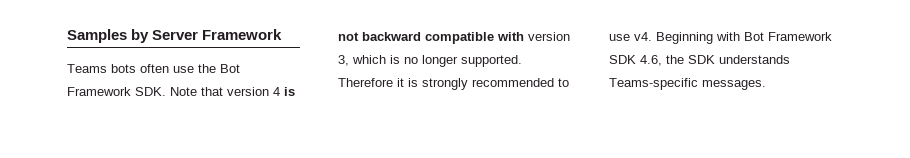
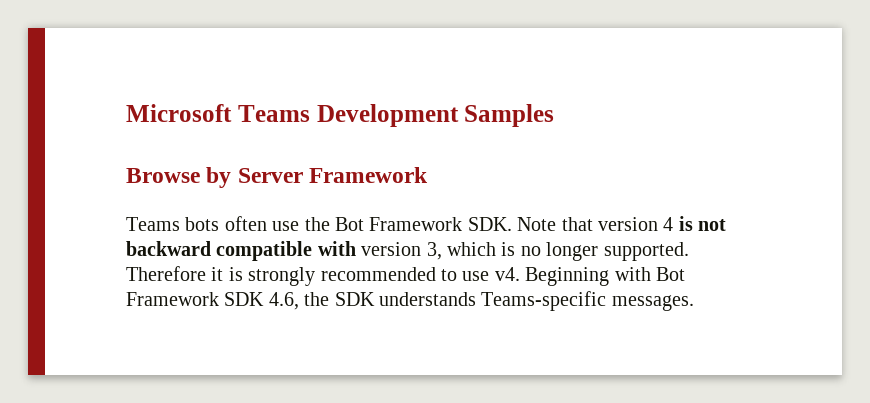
(67, 36) none -> [126,104,459,127] Microsoft Teams Development
(127, 36) none -> [126,168,200,183] // Browse

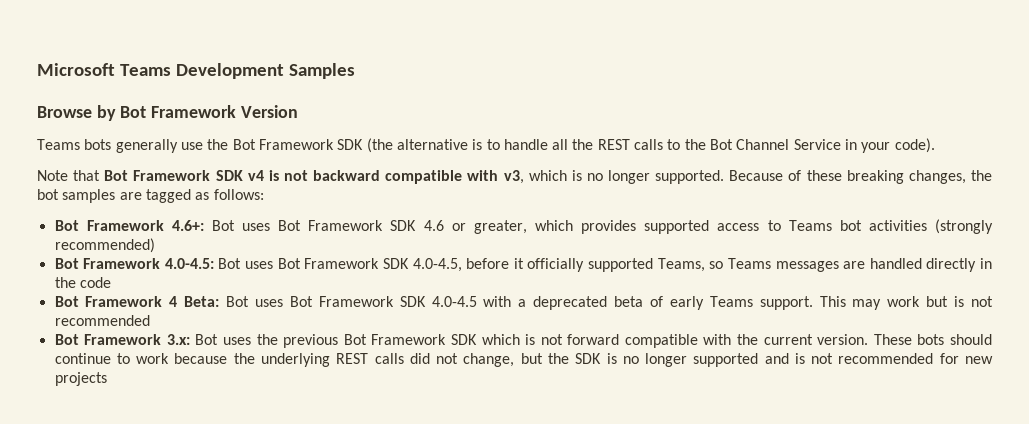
[237,167,429,183] Server Framework -> [120,105,298,118] Bot Framework Version
[224,216,267,231] often -> [115,139,178,153] generally
[467,217,674,231] SDK. Note that version 4 -> [337,138,935,153] [37,170,264,181] SDK (the alternative is to handle all the REST calls to the Bot Channel Service in your code). // Note that Bot Framework SDK v4
[361,242,442,260] version 3, -> [503,170,524,184] v3,
[126,266,685,286] [126,291,694,311] Therefore it is strongly recommended to use v4. Beginning with Bot Framework SDK 4.6, the SDK understands Teams-specific messages. -> [729,170,992,184] [37,189,264,203] [54,219,993,234] [54,238,155,253] [54,258,993,272] [54,277,111,288] [54,296,993,310] [54,315,150,326] [54,334,993,348] [54,353,993,367] [54,372,107,386] Because of these breaking changes, the bot samples are tagged as follows: // Bot Framework 4.6+: Bot uses Bot Framework SDK 4.6 or greater, which provides supported access to Teams bot activities (strongly recommended) // Bot Framework 4.0-4.5: Bot uses Bot Framework SDK 4.0-4.5, before it officially supported Teams, so Teams messages are handled directly in the code // Bot Framework 4 Beta: Bot uses Bot Framework SDK 4.0-4.5 with a deprecated beta of early Teams support. This may work but is not recommended // Bot Framework 3.x: Bot uses the previous Bot Framework SDK which is not forward compatible with the current version. These bots should continue to work because the underlying REST calls did not change, but the SDK is no longer supported and is not recommended for new projects

